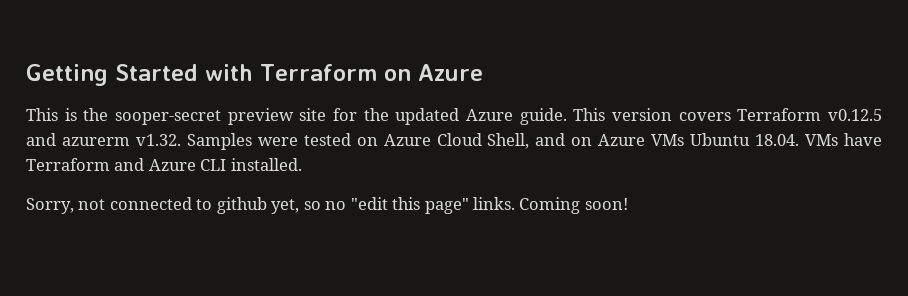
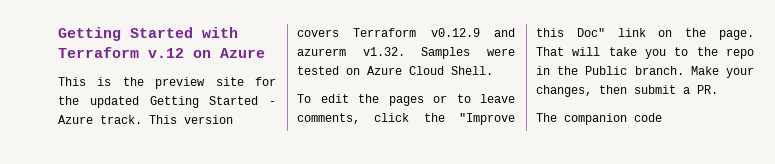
(377, 72) none -> [148,48,184,58] v.12
[115,110,221,125] sooper-secret -> (144, 81) none
[466,108,567,125] Azure guide. -> [149,96,276,108] [58,115,142,124] Getting Started - Azure track.
[827,109,882,121] v0.12.5 -> [430,28,480,37] v0.12.9
[487,133,883,149] [26,158,302,171] [26,197,628,214] Shell, and on Azure VMs Ubuntu 18.04. VMs have Terraform and Azure CLI installed. // Sorry, not connected to github yet, so no "edit this page" links. Coming soon! -> [451,66,493,75] [297,94,515,106] [297,113,515,125] [536,28,754,40] [536,47,754,59] [536,66,754,78] [536,85,718,97] [536,113,662,125] Shell. // To edit the pages or to leave comments, click the "Improve this Doc" link on the page. That will take you to the repo in the Public branch. Make your changes, then submit a PR. // The companion code

